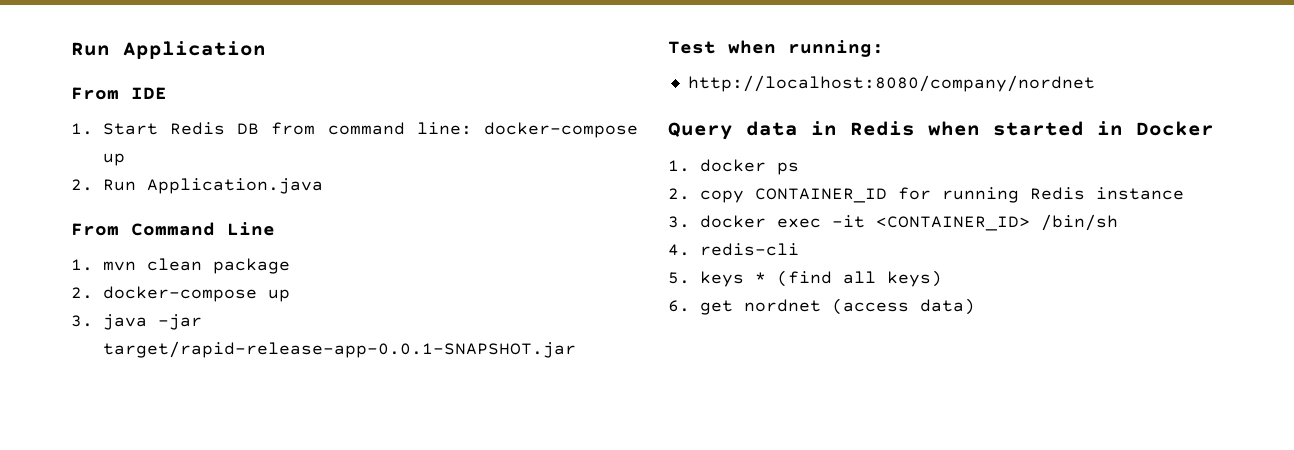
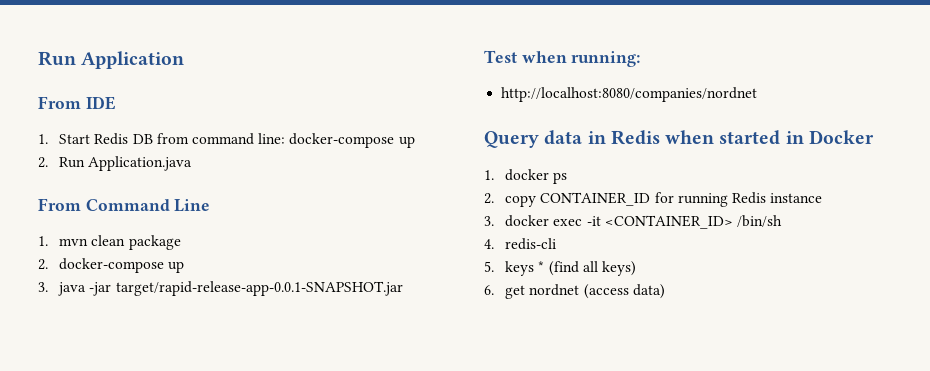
[687,75,1095,92] http://localhost:8080/company/nordnet -> [501,87,758,102] http://localhost:8080/companies/nordnet

